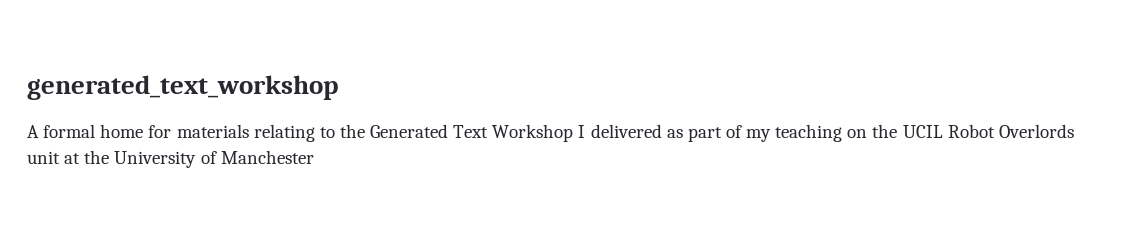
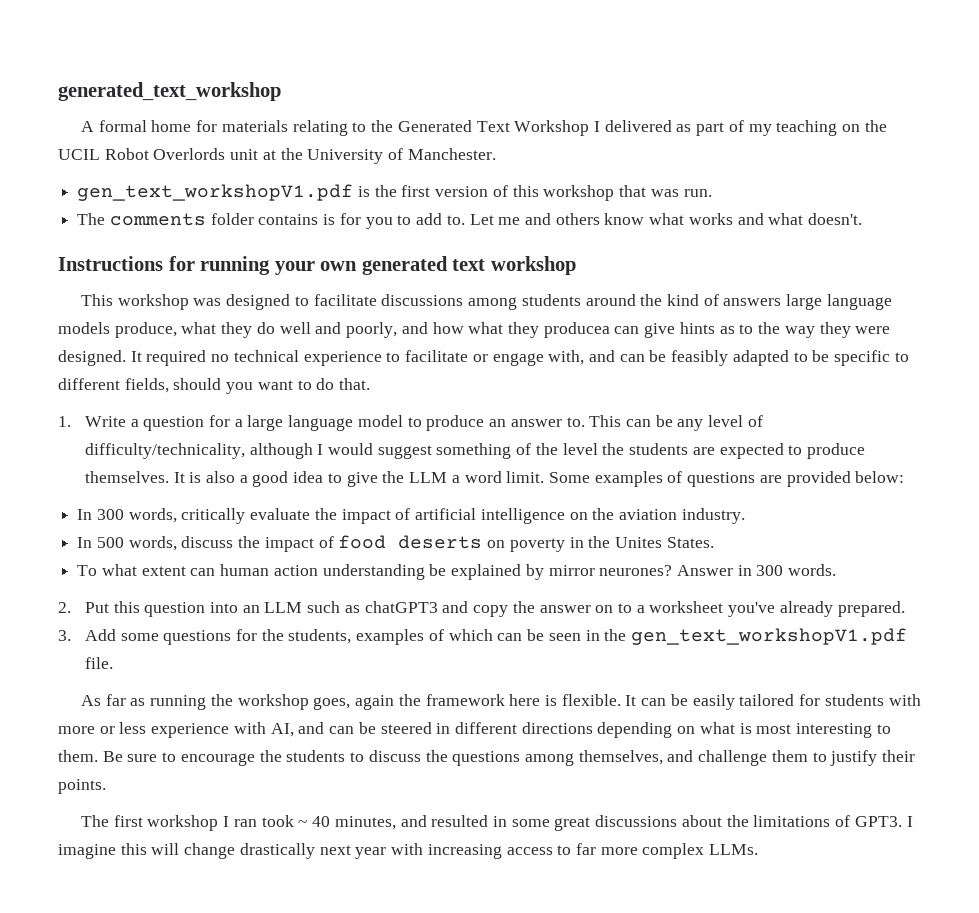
[220,150,314,164] Manchester -> [407,148,496,160] [77,184,712,201] [77,213,863,229] [58,256,576,275] [81,294,892,310] [58,322,891,338] [58,350,909,366] [58,378,371,394] [58,415,763,431] [84,443,865,459] [84,471,905,487] [77,508,745,524] [77,535,714,552] [77,564,837,580] [58,601,905,617] [58,628,907,645] [84,657,113,669] [81,694,921,710] [58,722,891,738] [58,750,916,766] [58,779,106,794] [81,815,913,831] [58,843,759,859] Manchester. // gen_text_workshopV1.pdf is the first version of this workshop that was run. // The comments folder contains is for you to add to. Let me and others know what works and what doesn't. // Instructions for running your own generated text workshop // This workshop was designed to facilitate discussions among students around the kind of answers large language models produce, what they do well and poorly, and how what they producea can give hints as to the way they were designed. It required no technical experience to facilitate or engage with, and can be feasibly adapted to be specific to different fields, should you want to do that. // 1. Write a question for a large language model to produce an answer to. This can be any level of difficulty/technicality, although I would suggest something of the level the students are expected to produce themselves. It is also a good idea to give the LLM a word limit. Some examples of questions are provided below: // In 300 words, critically evaluate the impact of artificial intelligence on the aviation industry. // In 500 words, discuss the impact of food deserts on poverty in the Unites States. // To what extent can human action understanding be explained by mirror neurones? Answer in 300 words. // 2. Put this question into an LLM such as chatGPT3 and copy the answer on to a worksheet you've already prepared. // 3. Add some questions for the students, examples of which can be seen in the gen_text_workshopV1.pdf file. // As far as running the workshop goes, again the framework here is flexible. It can be easily tailored for students with more or less experience with AI, and can be steered in different directions depending on what is most interesting to them. Be sure to encourage the students to discuss the questions among themselves, and challenge them to justify their points. // The first workshop I ran took ~ 40 minutes, and resulted in some great discussions about the limitations of GPT3. I imagine this will change drastically next year with increasing access to far more complex LLMs.

